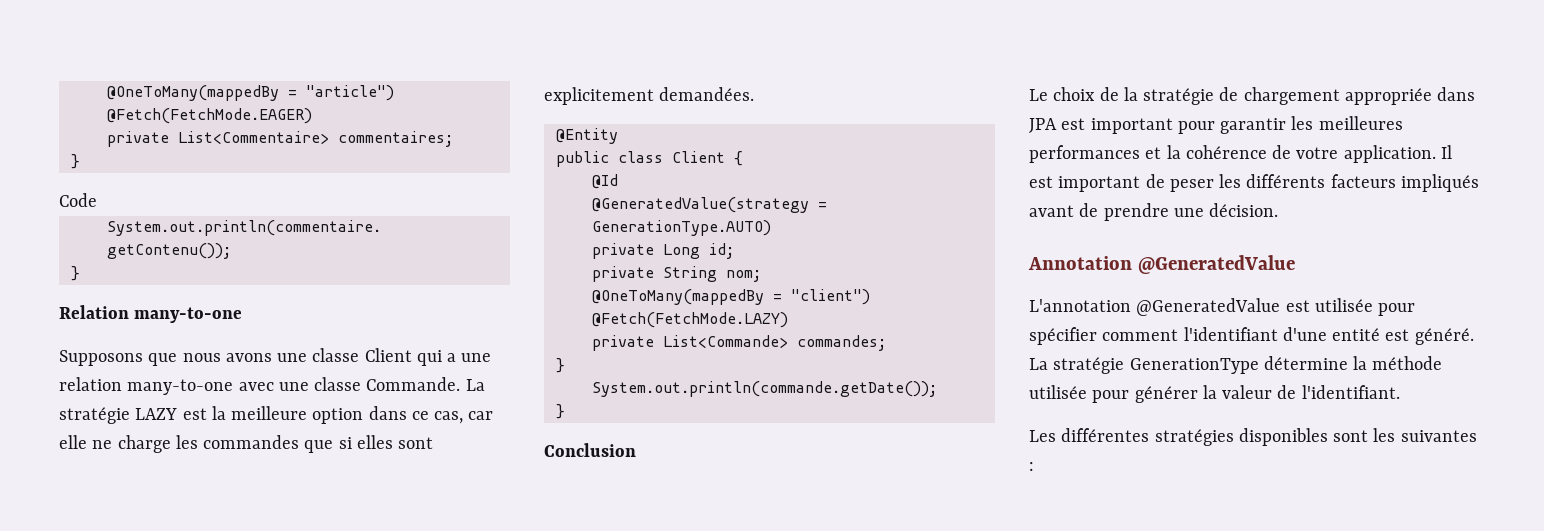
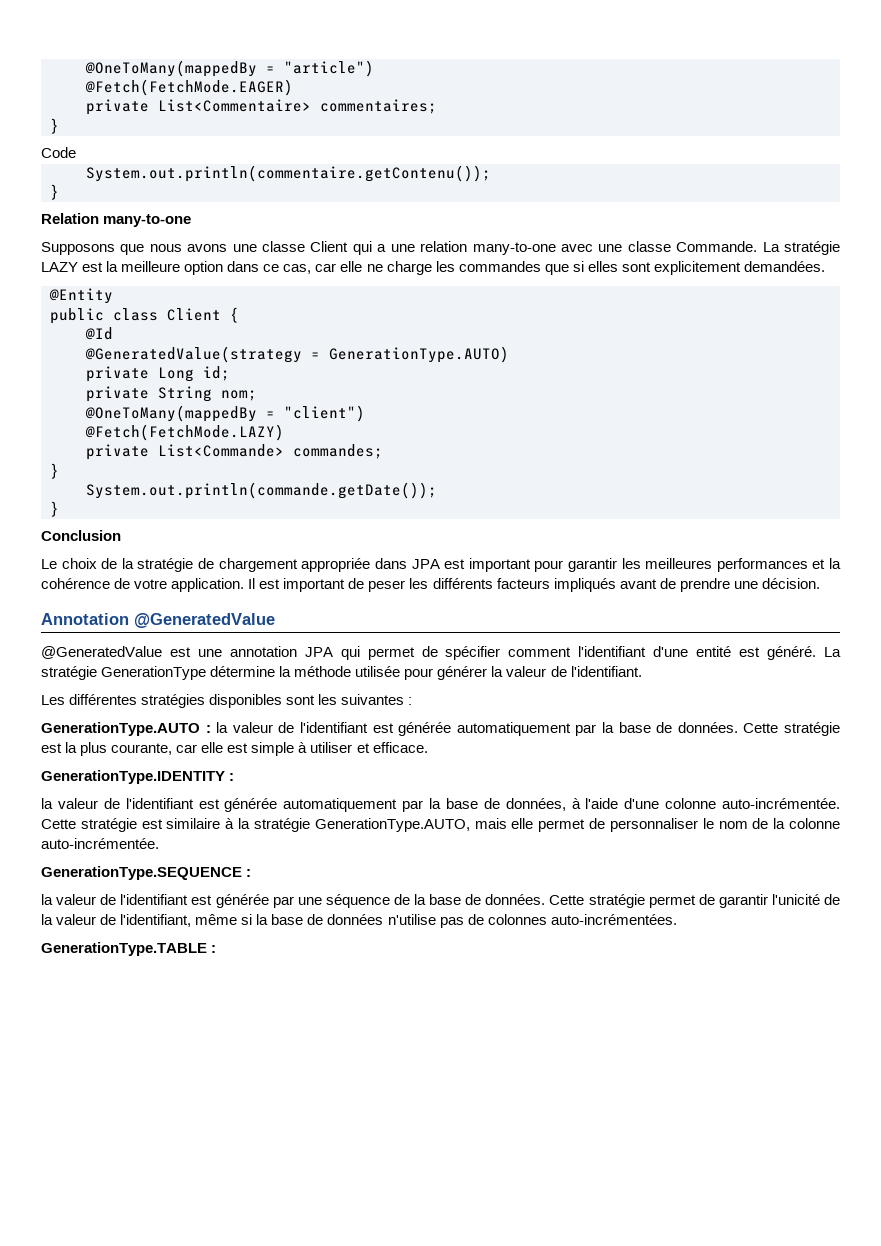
[1029,299,1131,312] L'annotation -> (275, 620) none
[1314,298,1416,316] utilisée pour -> [197,646,438,660] une annotation JPA qui permet de
(1034, 466) none -> [41,722,841,736] [41,742,428,756] [41,770,235,784] [41,798,840,812] [41,818,841,832] [41,838,159,849] [41,866,252,880] [41,894,841,908] [41,914,677,928] [41,942,217,956] // GenerationType.AUTO : la valeur de l'identifiant est générée automatiquement par la base de données. Cette stratégie est la plus courante, car elle est simple à utiliser et efficace. // GenerationType.IDENTITY : // la valeur de l'identifiant est générée automatiquement par la base de données, à l'aide d'une colonne auto-incrémentée. Cette stratégie est similaire à la stratégie GenerationType.AUTO, mais elle permet de personnaliser le nom de la colonne auto-incrémentée. // GenerationType.SEQUENCE : // la valeur de l'identifiant est générée par une séquence de la base de données. Cette stratégie permet de garantir l'unicité de la valeur de l'identifiant, même si la base de données n'utilise pas de colonnes auto-incrémentées. // GenerationType.TABLE :

